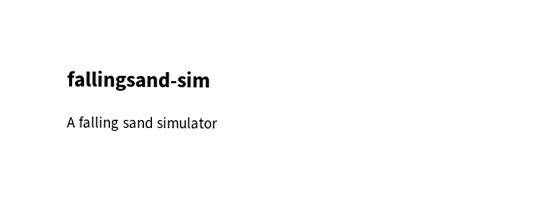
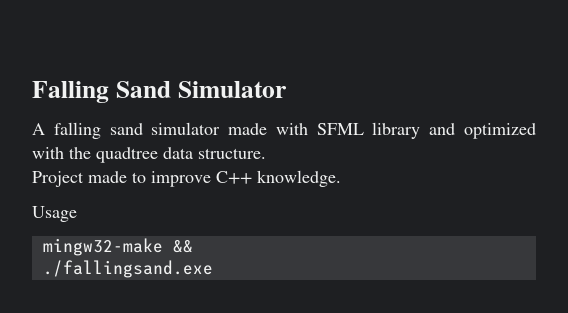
[67,70,211,92] fallingsand-sim -> [32,81,287,103] Falling Sand Simulator
(219, 123) none -> [228,122,536,139] [32,147,266,163] [32,170,341,187] [32,206,77,222] [42,238,193,256] [42,260,213,278] made with SFML library and optimized with the quadtree data structure. // Project made to improve C++ knowledge. // Usage // mingw32-make && // ./fallingsand.exe

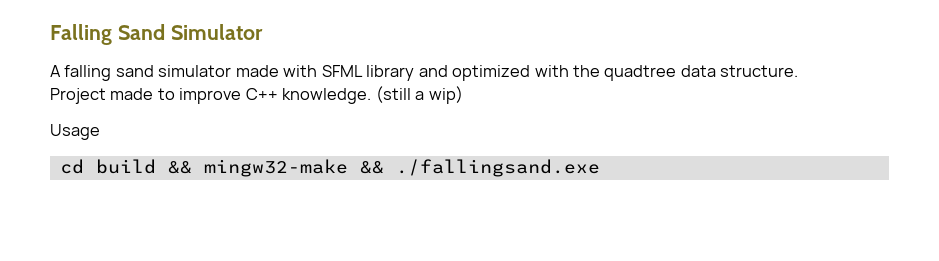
[32,206,77,222] // Usage // -> [375,86,463,104] [50,124,100,140] [59,159,192,174] (still a wip) // Usage // cd build &&
(193, 246) // -> (384, 167) none

